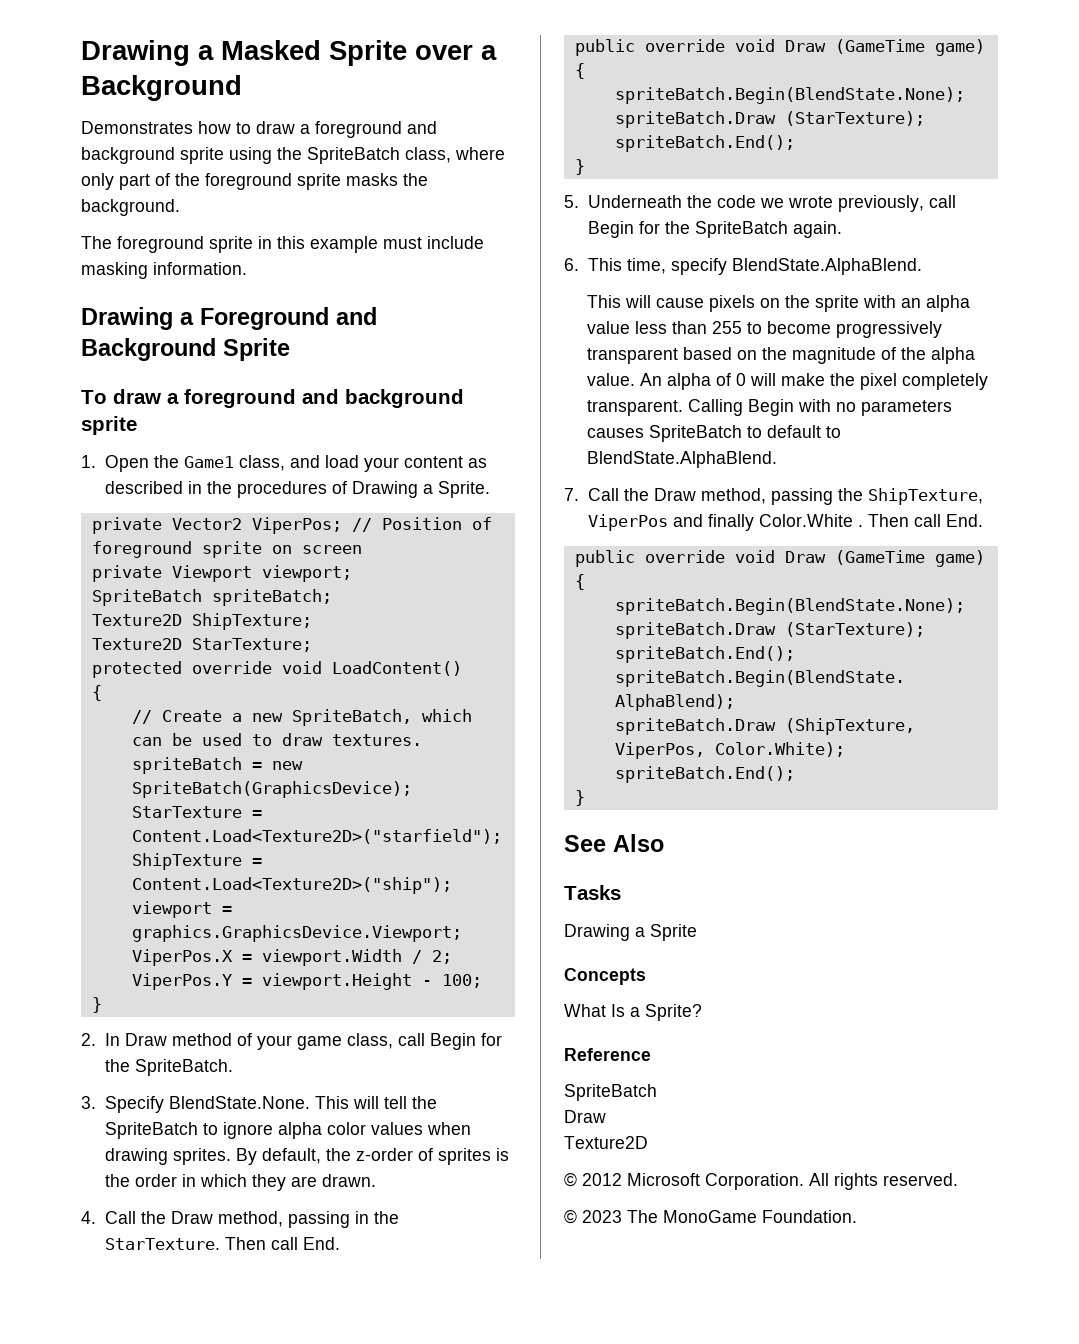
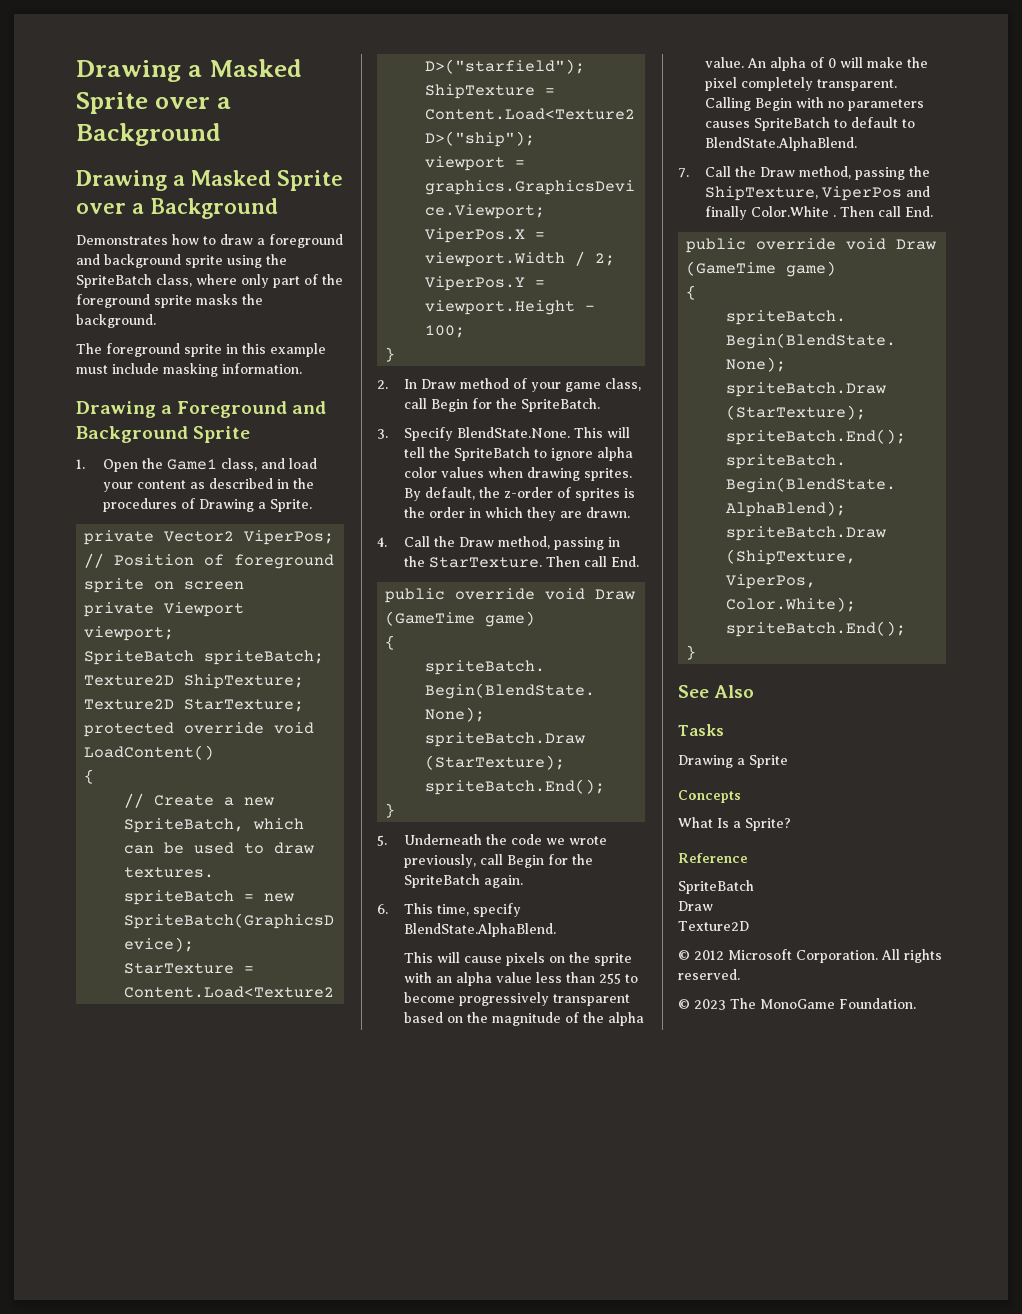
[81,40,497,66] [81,75,242,101] Drawing a Masked Sprite over a Background -> [76,59,302,82] [76,92,231,114] [76,123,221,146] [76,170,343,191] [76,198,278,219] Drawing a Masked Sprite over a Background // Drawing a Masked Sprite over a Background
[81,389,464,408] [81,416,137,435] // To draw a foreground and background sprite -> (251, 434) none

